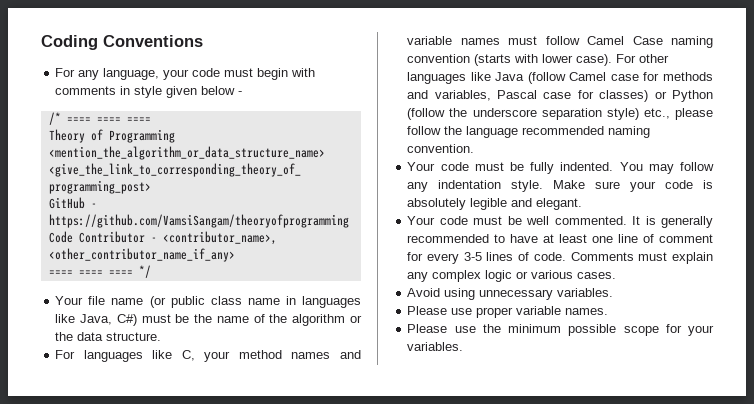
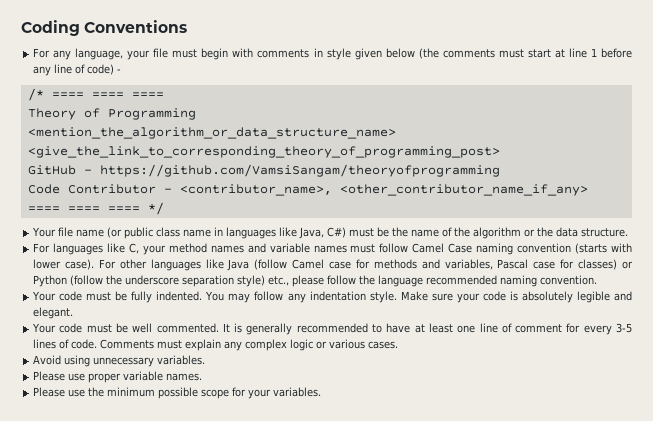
[192,68,221,77] code -> [153,48,169,58] file
(236, 90) none -> [418,48,632,59] [33,64,115,76] (the comments must start at line 1 before any line of code)

